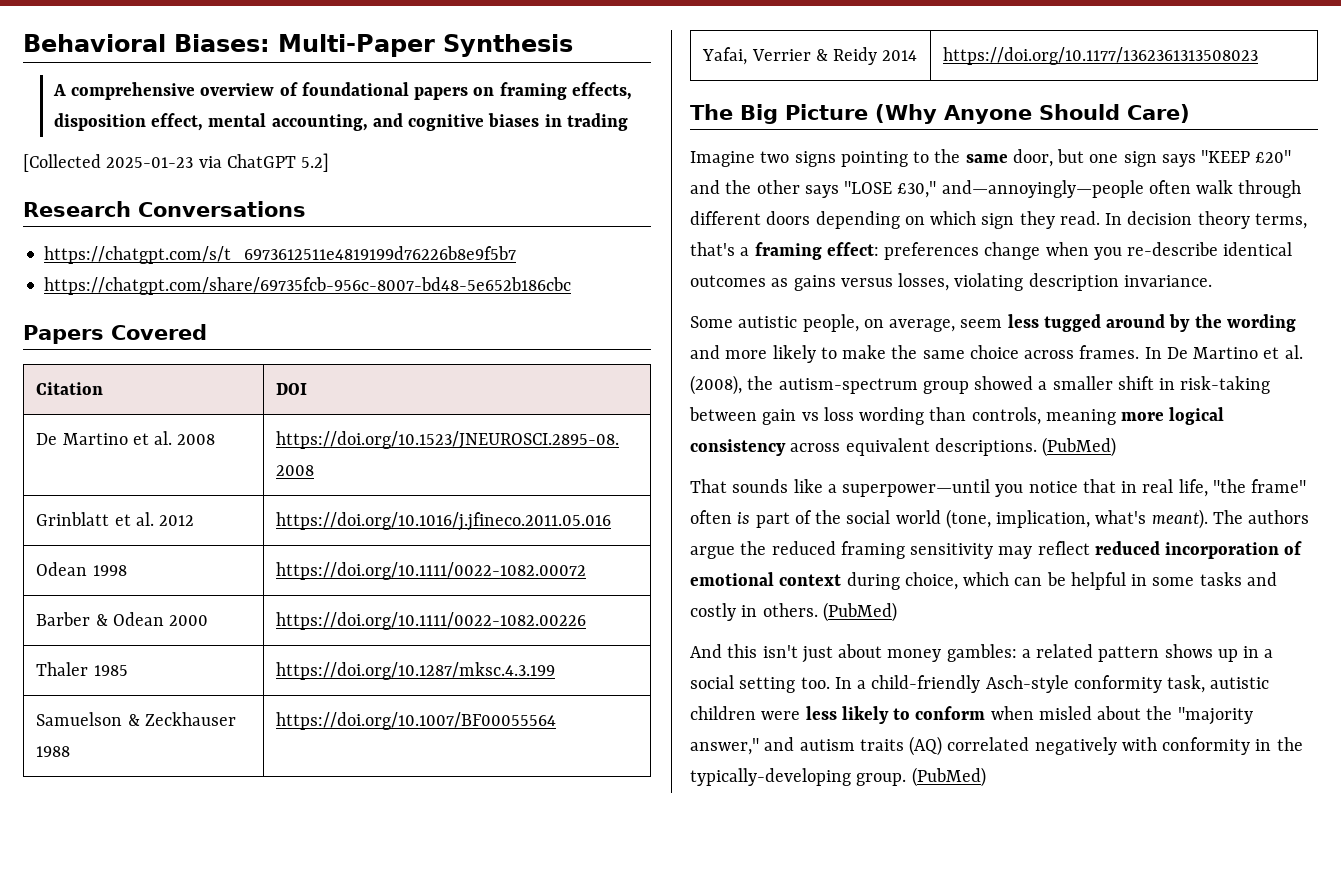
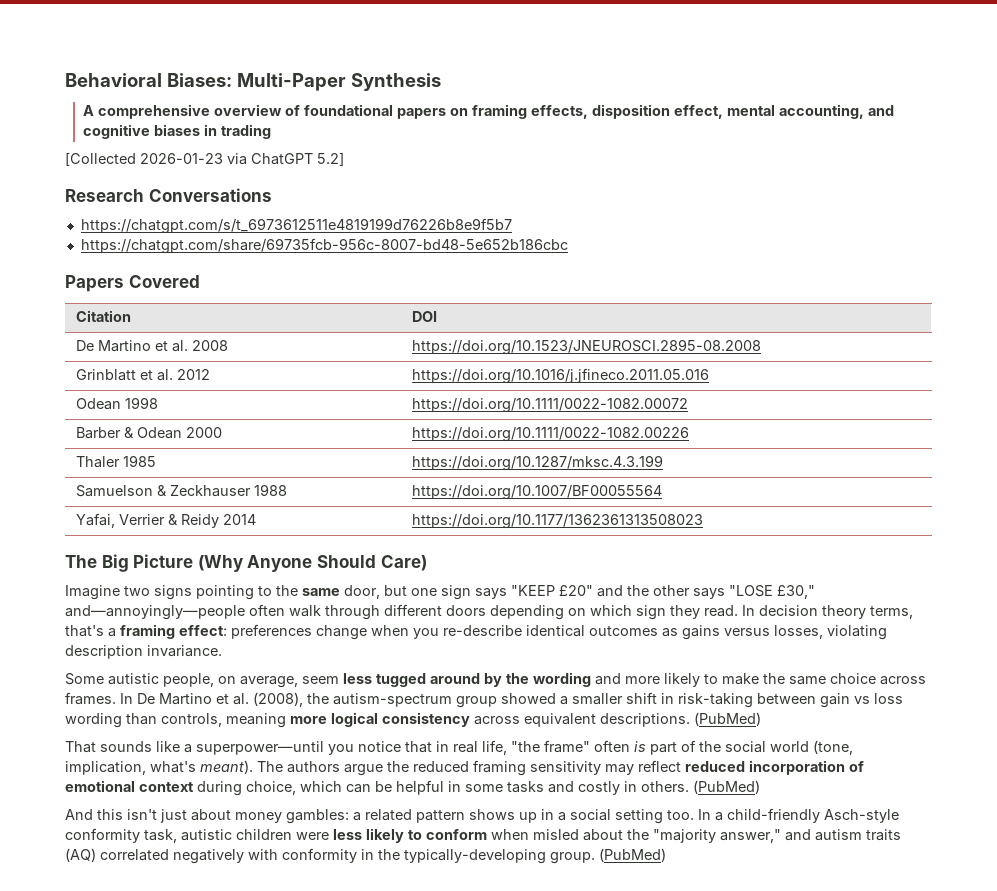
[106,157,194,168] 2025-01-23 -> [140,153,223,164] 2026-01-23

